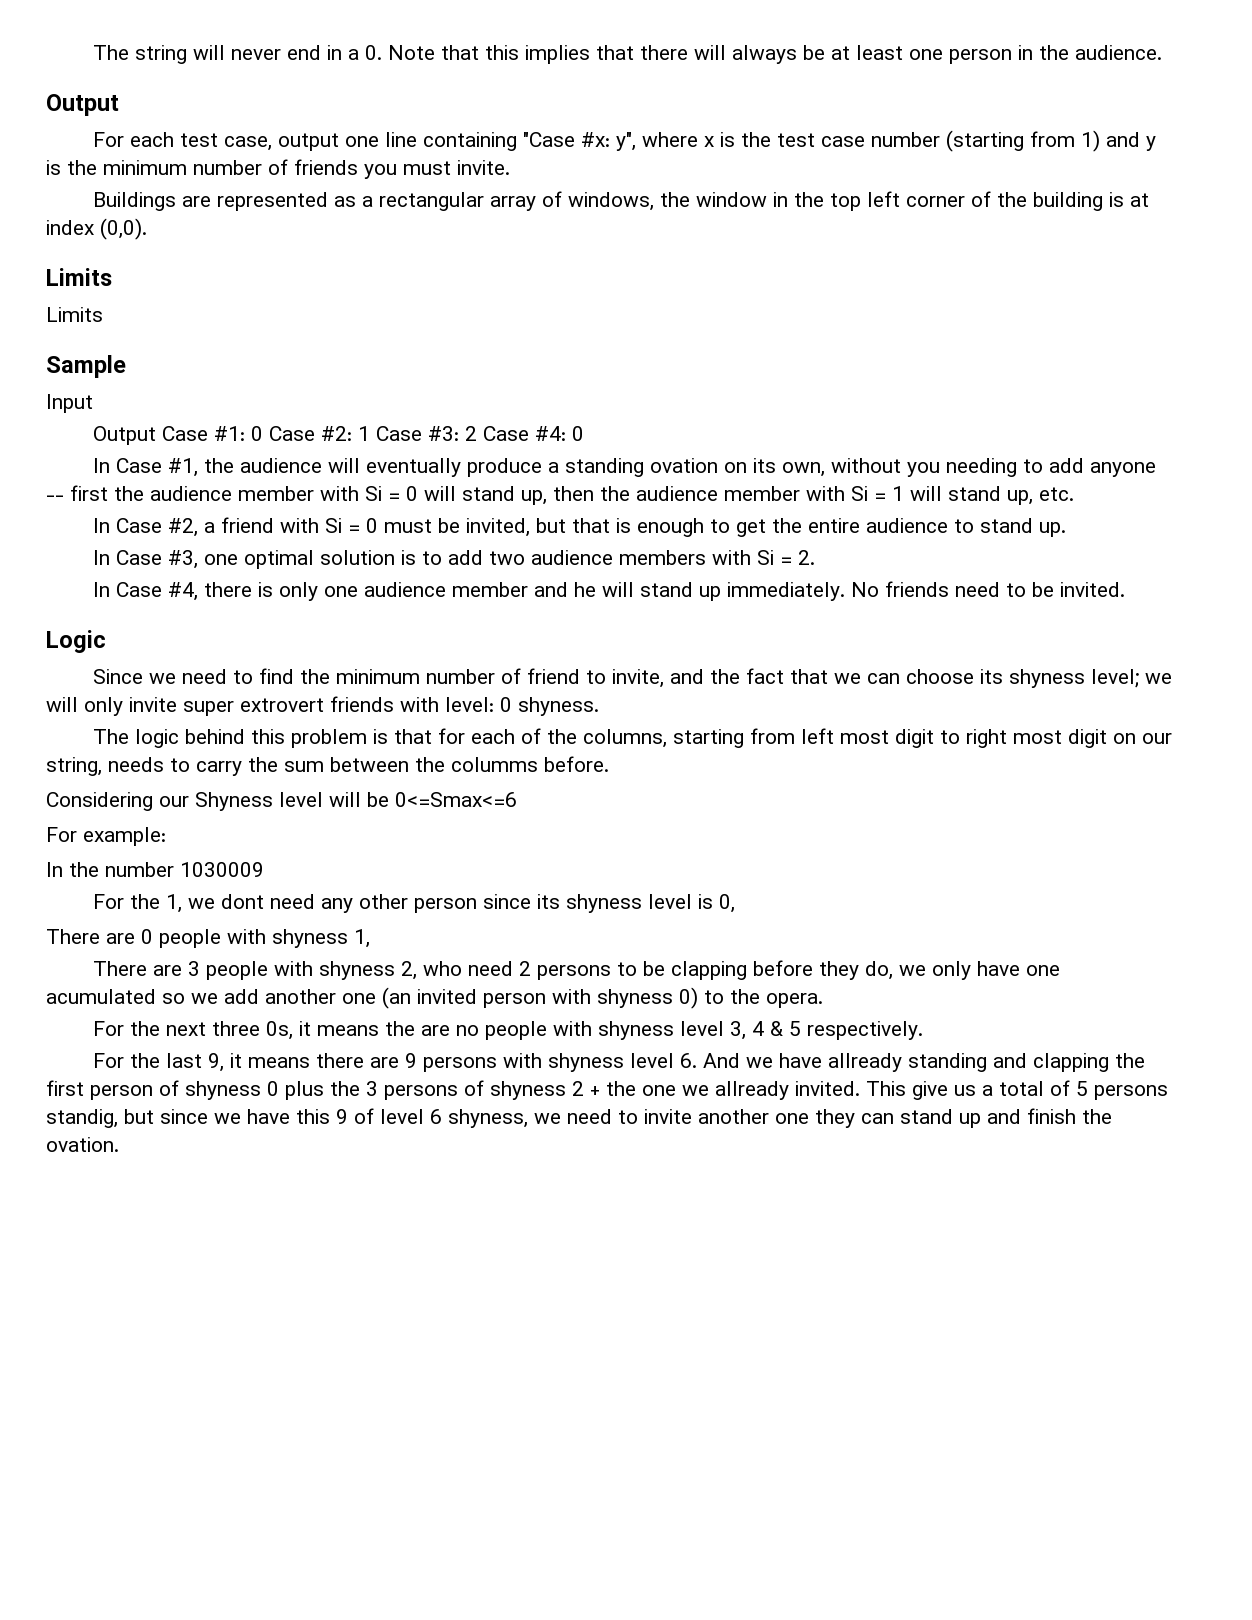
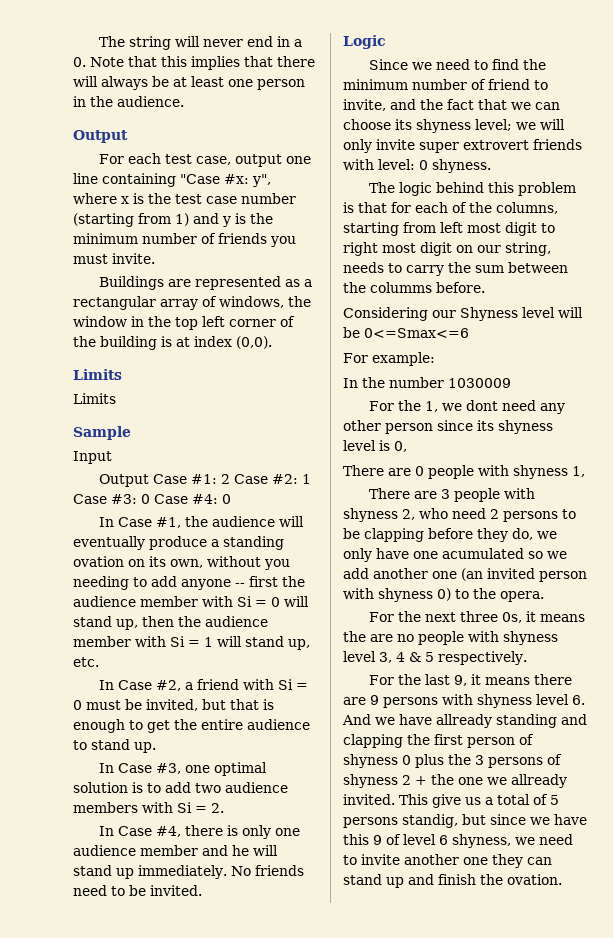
[251,426,264,441] 0 -> [221,474,231,484] 2
[465,426,478,441] 2 -> [141,494,150,504] 0

